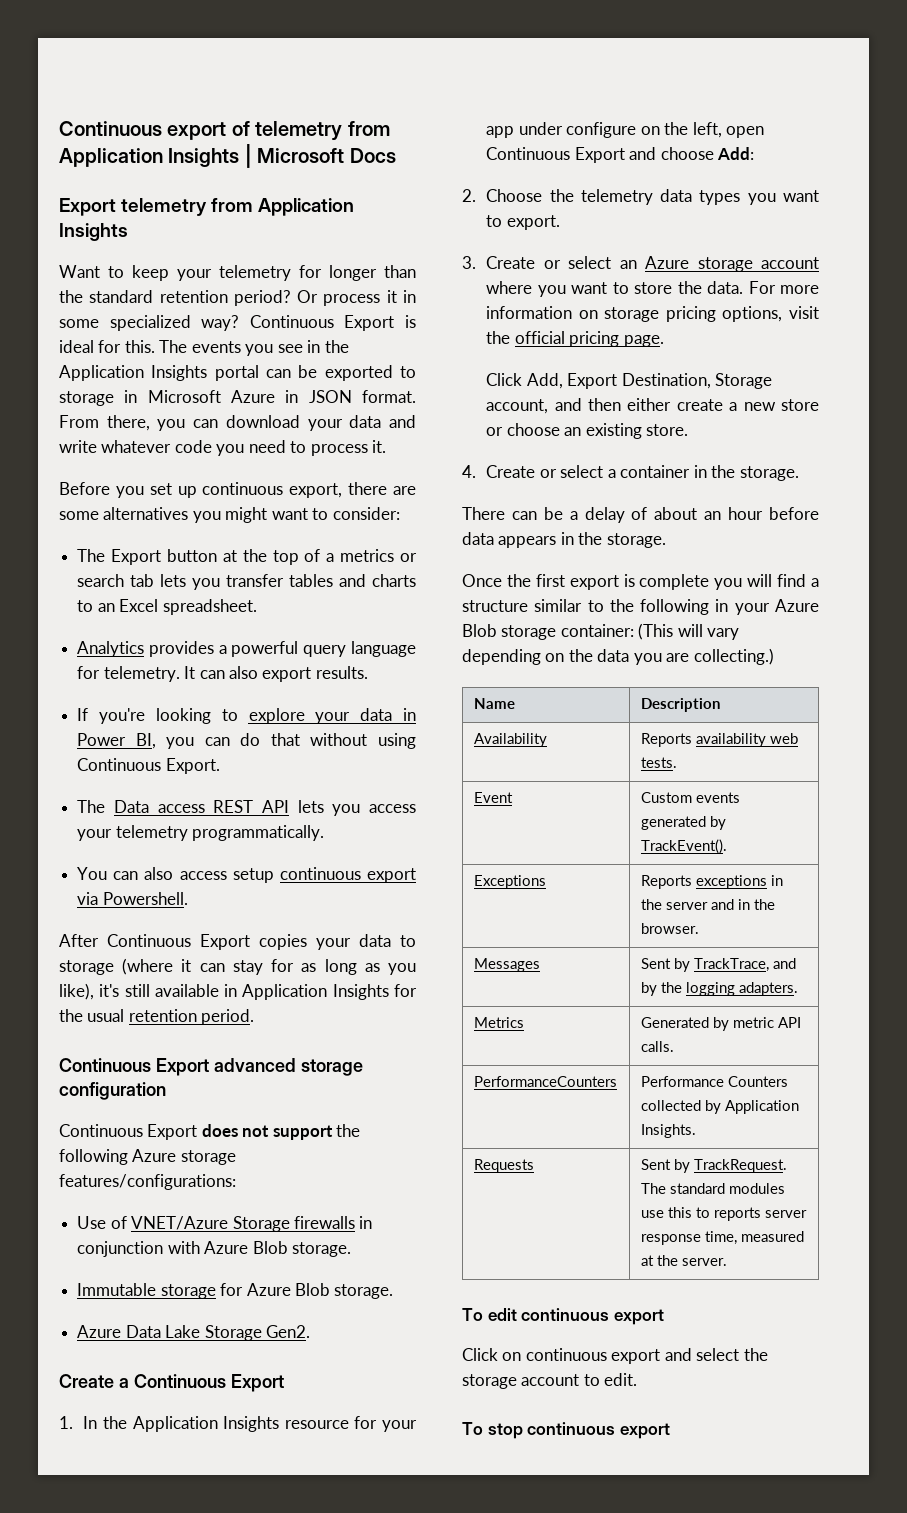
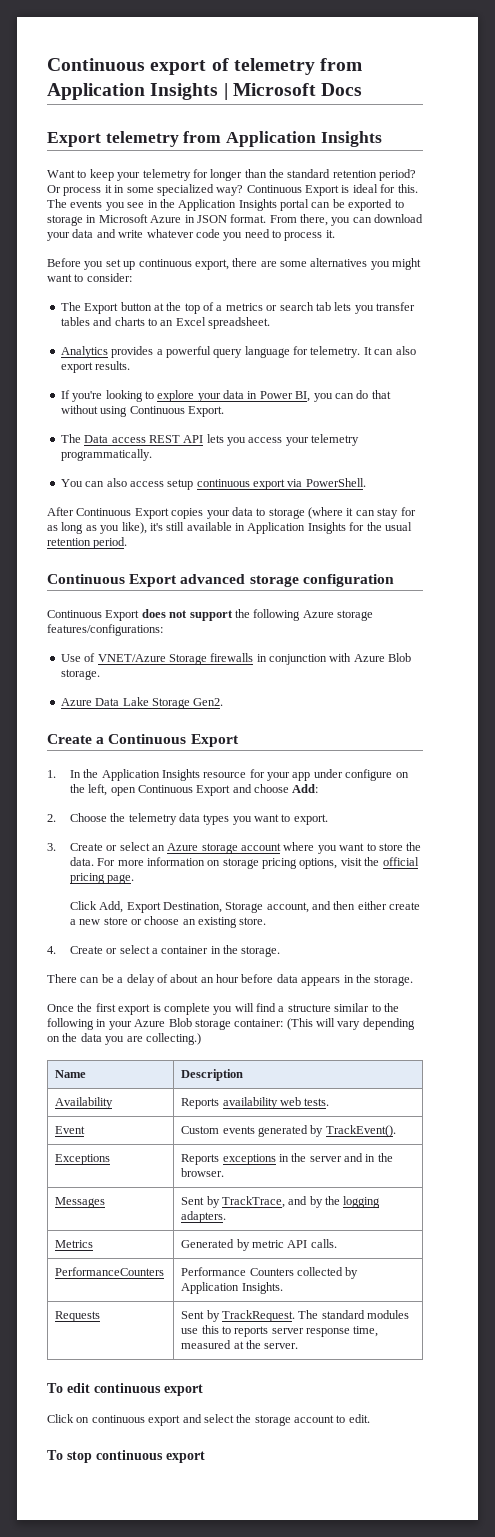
[102,892,188,905] Powershell. -> [305,478,366,487] PowerShell.
[77,1283,394,1299] // Immutable storage for Azure Blob storage. -> (100, 674) none

